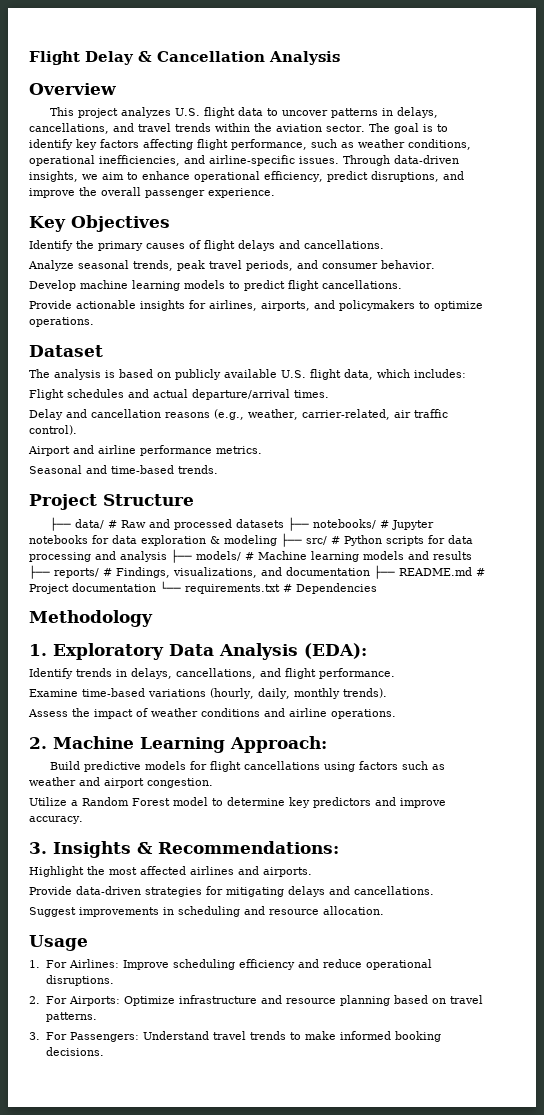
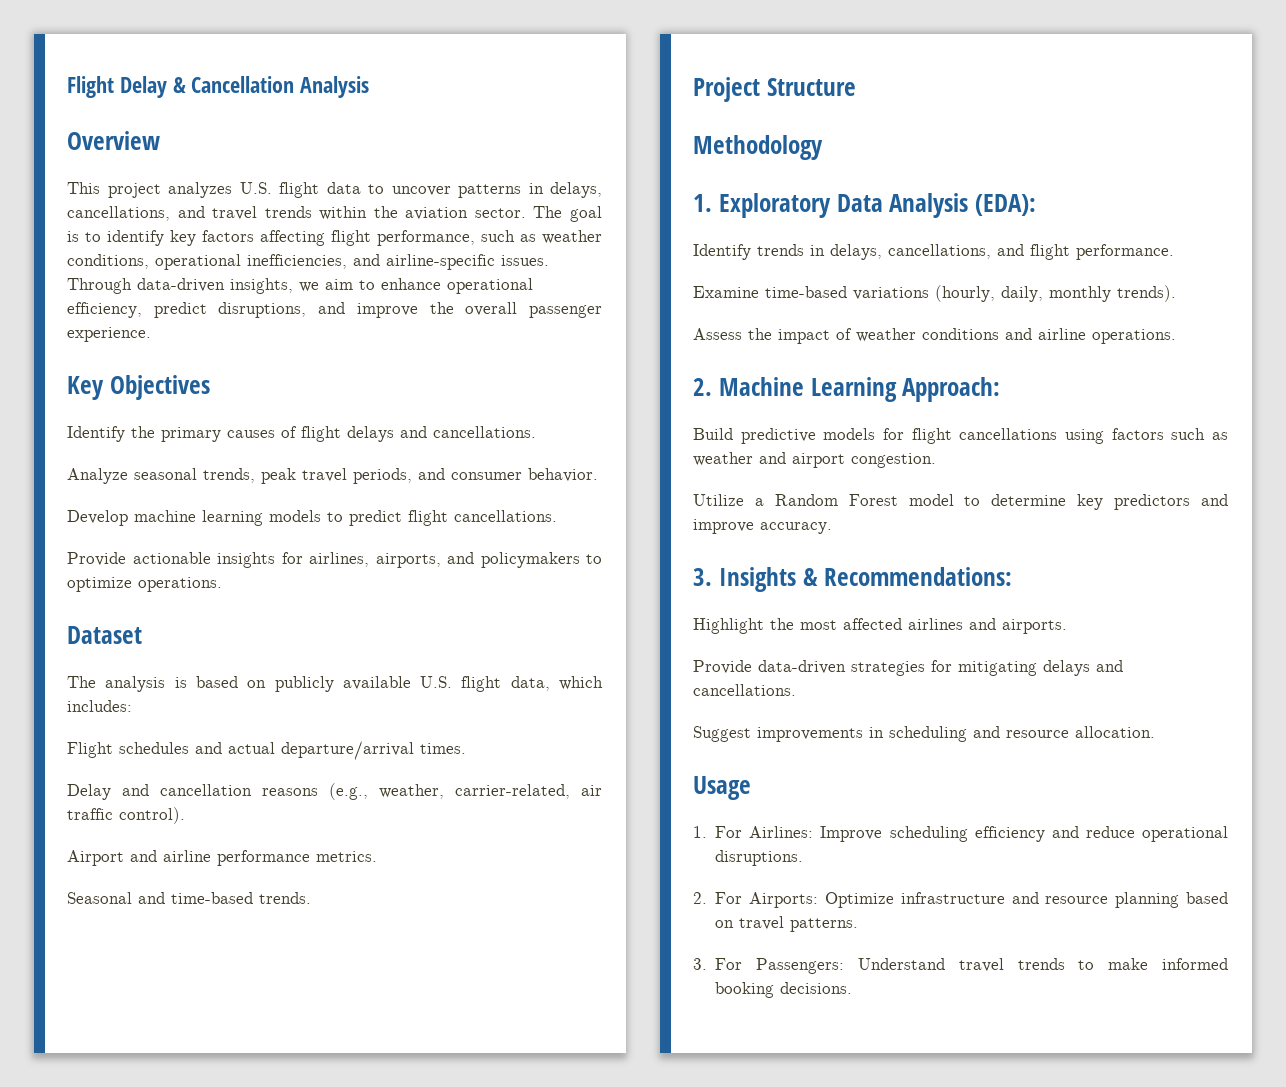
[50,517,435,531] [29,533,473,547] [29,549,472,563] [29,565,485,579] [29,581,377,594] // ├── data/ # Raw and processed datasets ├── notebooks/ # Jupyter notebooks for data exploration & modeling ├── src/ # Python scripts for data processing and analysis ├── models/ # Machine learning models and results ├── reports/ # Findings, visualizations, and documentation ├── README.md # Project documentation └── requirements.txt # Dependencies -> (856, 87) none

